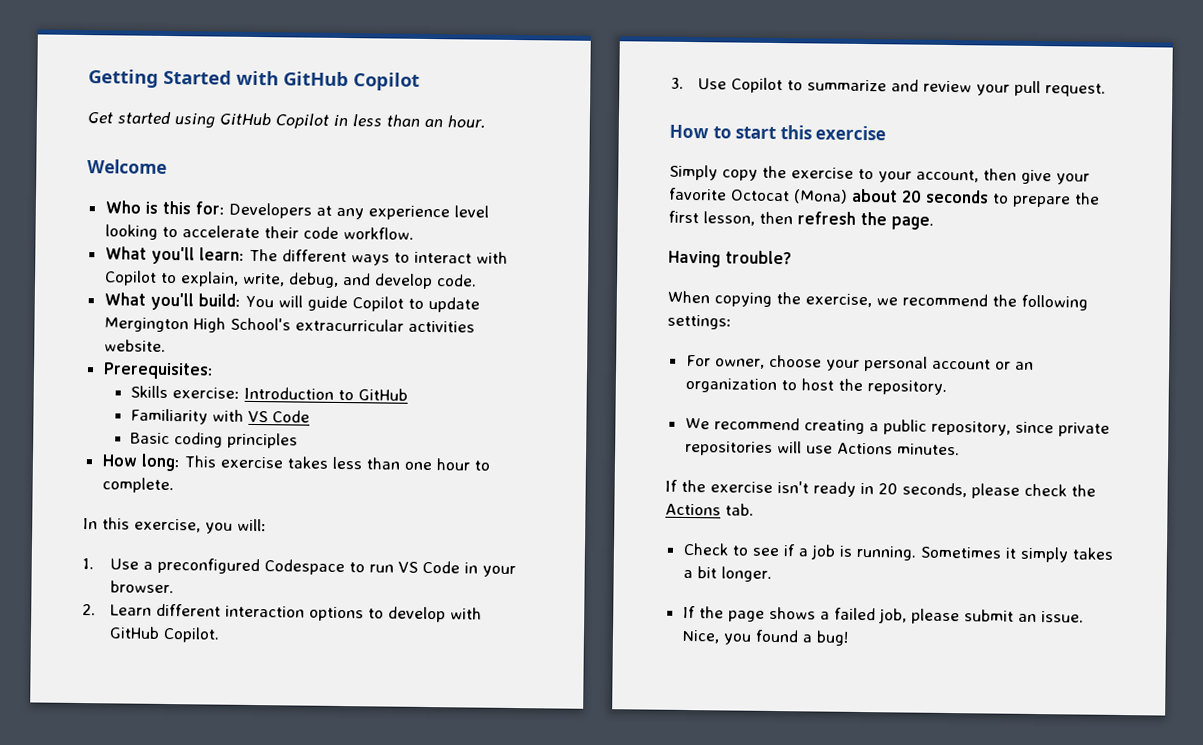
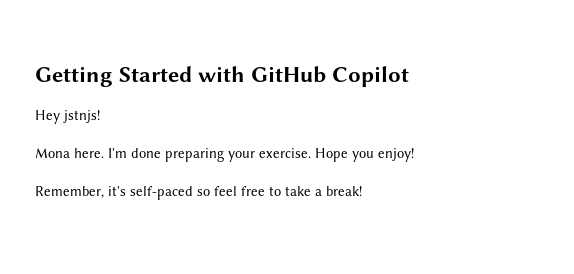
[87,111,485,129] [87,159,167,174] [104,200,489,221] [104,224,414,240] [104,246,508,266] [103,270,477,290] [103,292,480,313] [103,317,475,333] [103,339,166,352] [102,362,214,380] [130,385,409,401] [130,408,311,425] [130,432,299,449] [101,453,490,472] [101,477,174,494] [83,517,267,534] [82,557,516,578] [109,580,174,594] [82,603,482,623] [108,626,220,643] [670,77,1106,97] [669,124,887,141] [669,164,1090,185] [668,187,1100,208] [668,210,934,230] [668,250,792,268] [667,290,1088,311] [667,314,732,330] [685,354,1034,372] [684,377,947,395] [684,417,1110,437] [684,440,960,456] [665,479,1096,499] [665,503,754,516] [682,542,1114,563] [682,566,772,582] [682,605,1084,625] [681,629,849,646] Get started using GitHub Copilot in less than an hour. // Welcome // Who is this for: Developers at any experience level looking to accelerate their code workflow. // What you'll learn: The different ways to interact with Copilot to explain, write, debug, and develop code. // What you'll build: You will guide Copilot to update Mergington High School's extracurricular activities website. // Prerequisites: // Skills exercise: Introduction to GitHub // Familiarity with VS Code // Basic coding principles // How long: This exercise takes less than one hour to complete. // In this exercise, you will: // 1. Use a preconfigured Codespace to run VS Code in your browser. // 2. Learn different interaction options to develop with GitHub Copilot. // 3. Use Copilot to summarize and review your pull request. // How to start this exercise // Simply copy the exercise to your account, then give your favorite Octocat (Mona) about 20 seconds to prepare the first lesson, then refresh the page. // Having trouble? // When copying the exercise, we recommend the following settings: // For owner, choose your personal account or an organization to host the repository. // We recommend creating a public repository, since private repositories will use Actions minutes. // If the exercise isn't ready in 20 seconds, please check the Actions tab. // Check to see if a job is running. Sometimes it simply takes a bit longer. // If the page shows a failed job, please submit an issue. Nice, you found a bug! -> [35,110,100,124] [35,148,414,162] [35,186,362,200] Hey jstnjs! // Mona here. I'm done preparing your exercise. Hope you enjoy! // Remember, it's self-paced so feel free to take a break!

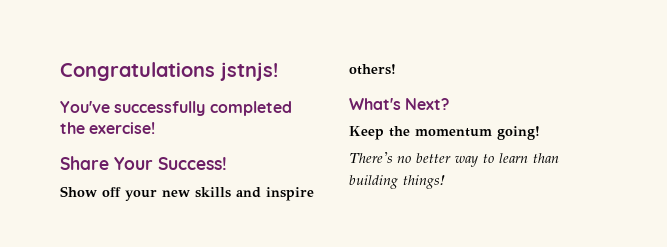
[35,66,410,87] [35,110,100,124] [35,148,414,162] [35,186,362,200] Getting Started with GitHub Copilot // Hey jstnjs! // Mona here. I'm done preparing your exercise. Hope you enjoy! // Remember, it's self-paced so feel free to take a break! -> [60,62,278,81] [60,101,292,116] [60,122,156,134] [60,156,227,170] [60,186,314,201] [349,64,396,75] [349,98,450,110] [349,126,540,140] [349,152,559,167] [349,175,446,189] Congratulations jstnjs! // You've successfully completed the exercise! // Share Your Success! // Show off your new skills and inspire others! // What's Next? // Keep the momentum going! // There's no better way to learn than building things!

